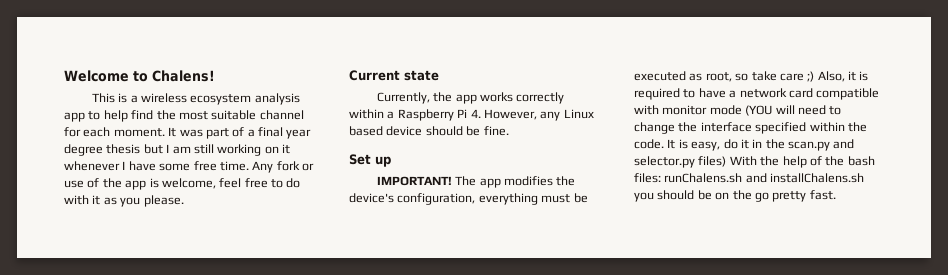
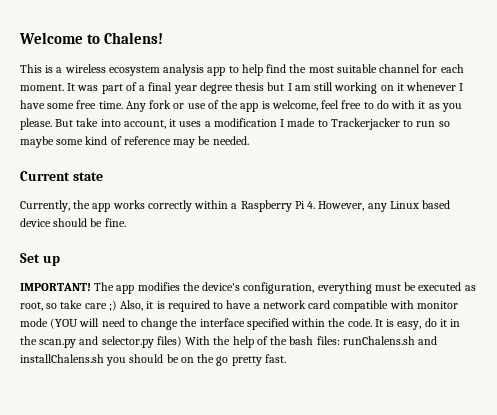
(184, 201) none -> [55,118,450,130] [20,136,249,148] But take into account, it uses a modification I made to Trackerjacker to run so maybe some kind of reference may be needed.

